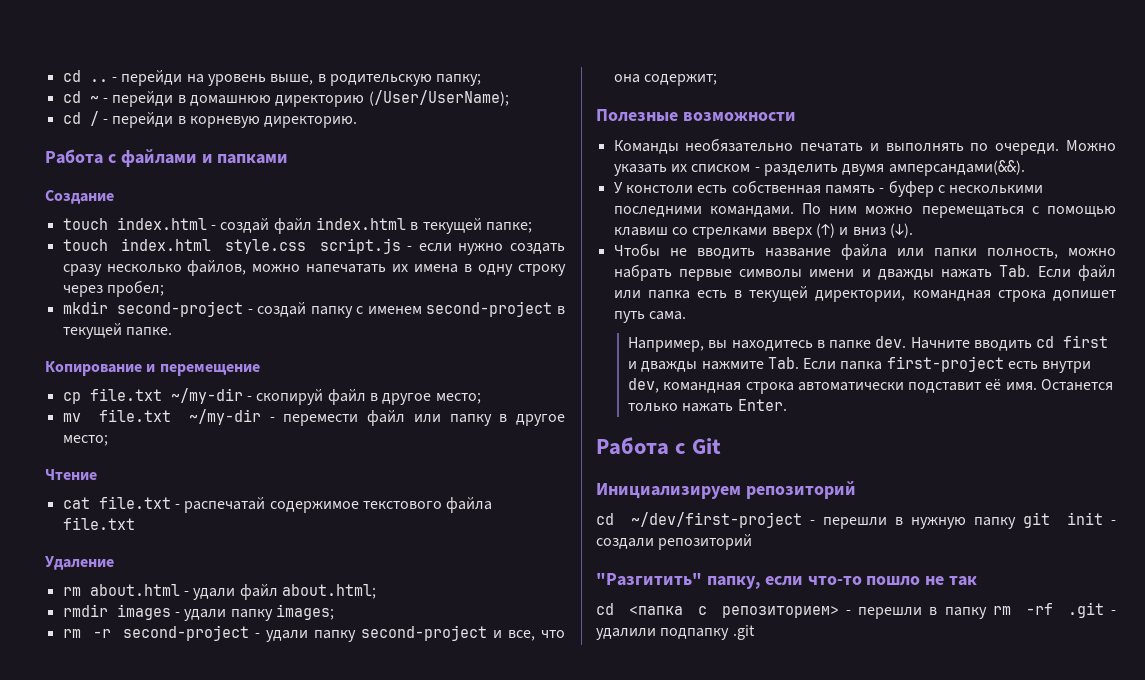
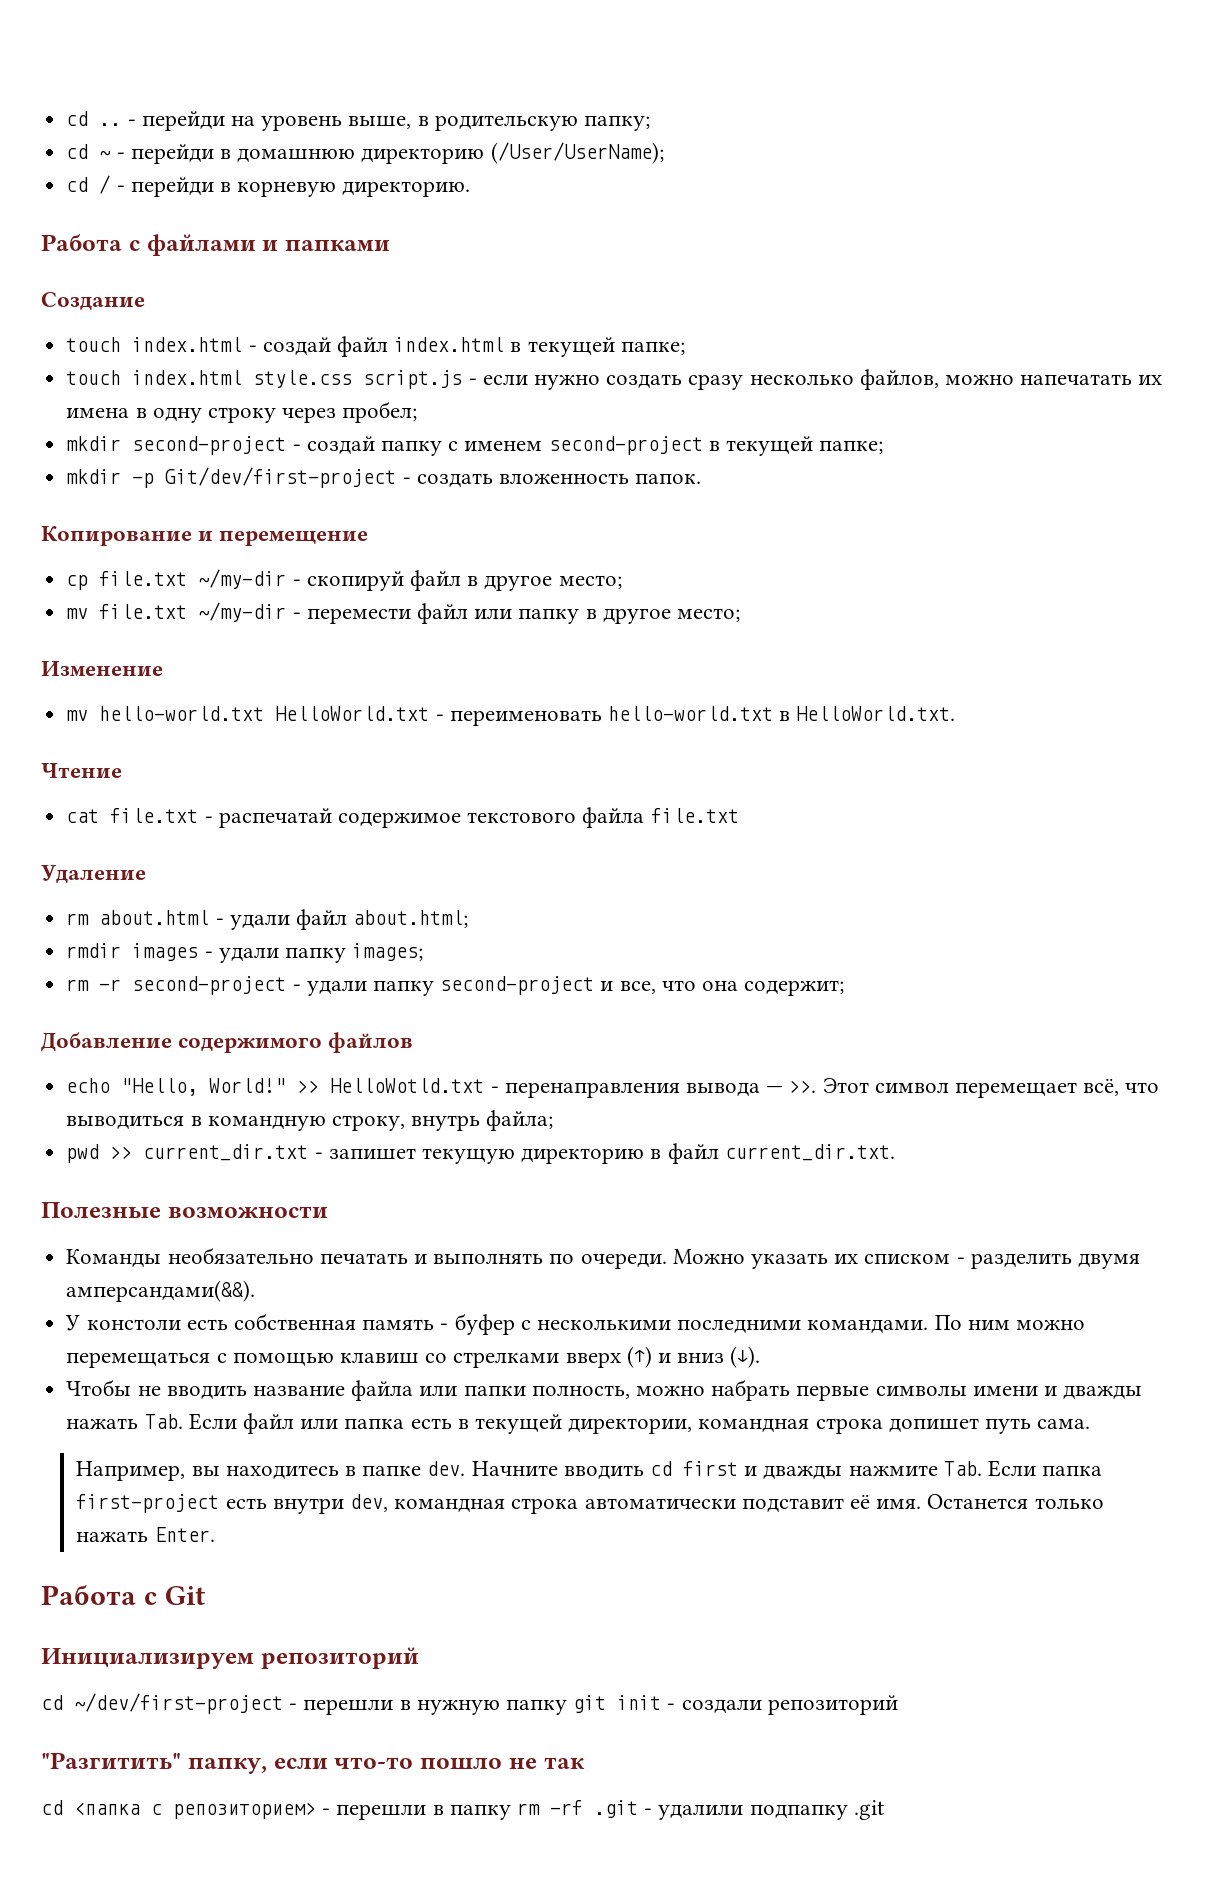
[125,327,172,336] папке. -> [819,441,884,454] [66,467,702,488] папке; // mkdir -p Git/dev/first-project - создать вложенность папок.
(108, 440) none -> [41,661,163,676] [66,706,956,726] // Изменение // mv hello-world.txt HelloWorld.txt - переименовать hello-world.txt в HelloWorld.txt.
(717, 80) none -> [41,1032,414,1053] [66,1078,1160,1098] [66,1110,554,1131] [66,1143,895,1164] // Добавление содержимого файлов // echo "Hello, World!" >> HelloWotld.txt - перенаправления вывода — >>. Этот символ перемещает всё, что выводиться в командную строку, внутрь файла; // pwd >> current_dir.txt - запишет текущую директорию в файл current_dir.txt.

